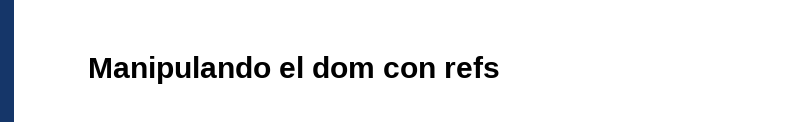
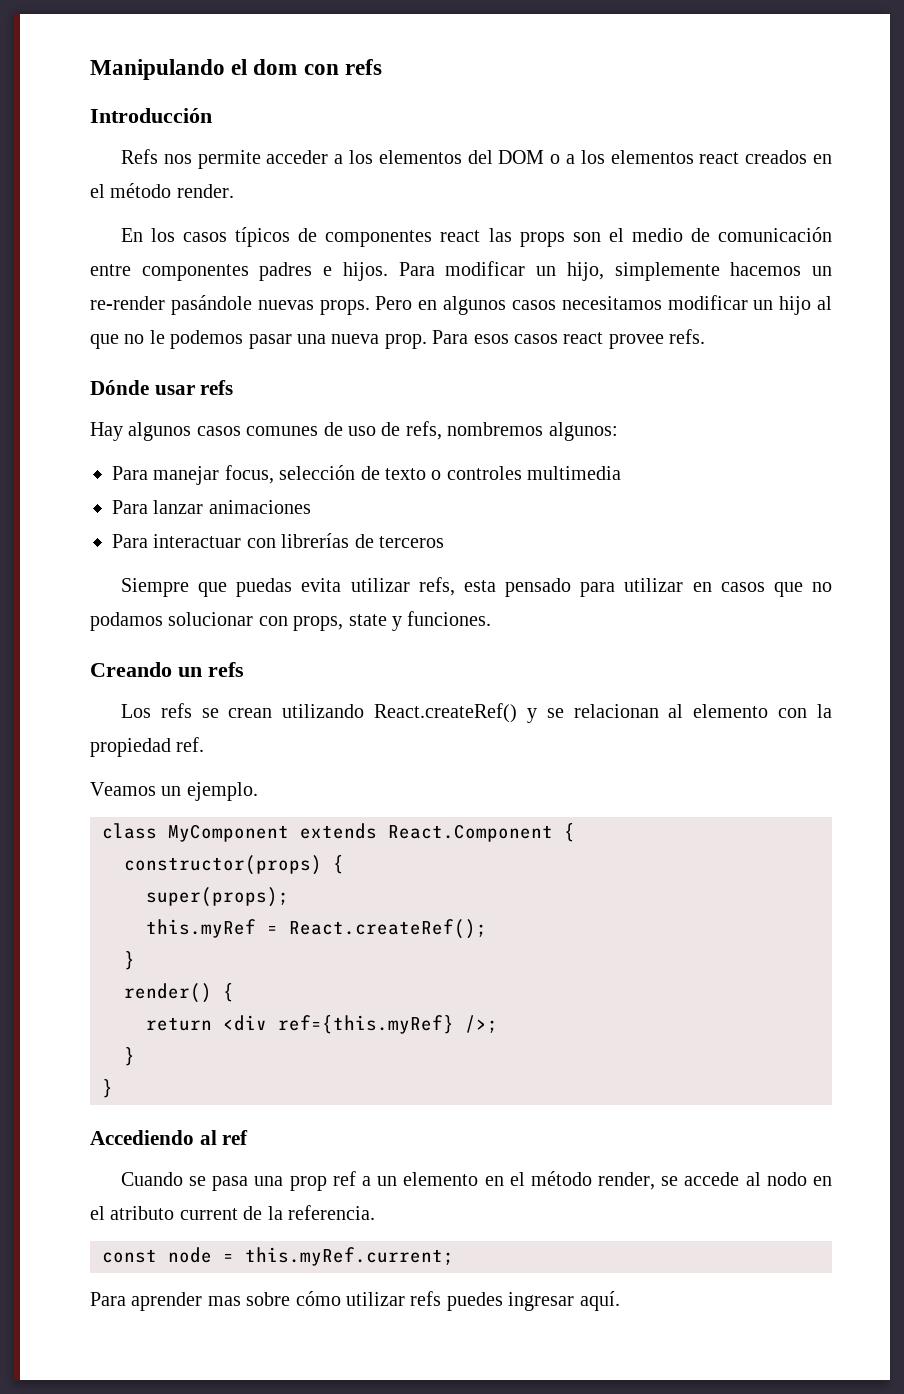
(501, 67) none -> [90,108,212,123] [120,149,832,169] [90,183,234,198] [120,227,832,247] [90,261,833,281] [90,295,832,315] [90,329,706,349] [90,380,234,395] [90,421,618,441] [112,465,622,485] [112,500,311,514] [112,533,444,548] [120,577,832,597] [90,611,492,631] [90,662,244,677] [120,703,832,723] [90,737,205,757] [90,782,258,801] [102,823,575,842] [124,855,344,875] [146,887,289,907] [146,919,487,939] [124,951,135,970] [124,983,234,1003] [146,1015,498,1034] [124,1047,135,1066] [102,1079,113,1098] [90,1130,249,1145] [120,1171,833,1191] [90,1205,375,1220] [102,1247,454,1266] [90,1291,620,1311] // Introducción // Refs nos permite acceder a los elementos del DOM o a los elementos react creados en el método render. // En los casos típicos de componentes react las props son el medio de comunicación entre componentes padres e hijos. Para modificar un hijo, simplemente hacemos un re-render pasándole nuevas props. Pero en algunos casos necesitamos modificar un hijo al que no le podemos pasar una nueva prop. Para esos casos react provee refs. // Dónde usar refs // Hay algunos casos comunes de uso de refs, nombremos algunos: // Para manejar focus, selección de texto o controles multimedia // Para lanzar animaciones // Para interactuar con librerías de terceros // Siempre que puedas evita utilizar refs, esta pensado para utilizar en casos que no podamos solucionar con props, state y funciones. // Creando un refs // Los refs se crean utilizando React.createRef() y se relacionan al elemento con la propiedad ref. // Veamos un ejemplo. // class MyComponent extends React.Component { // constructor(props) { // super(props); // this.myRef = React.createRef(); // } // render() { // return <div ref={this.myRef} />; // } // } // Accediendo al ref // Cuando se pasa una prop ref a un elemento en el método render, se accede al nodo en el atributo current de la referencia. // const node = this.myRef.current; // Para aprender mas sobre cómo utilizar refs puedes ingresar aquí.

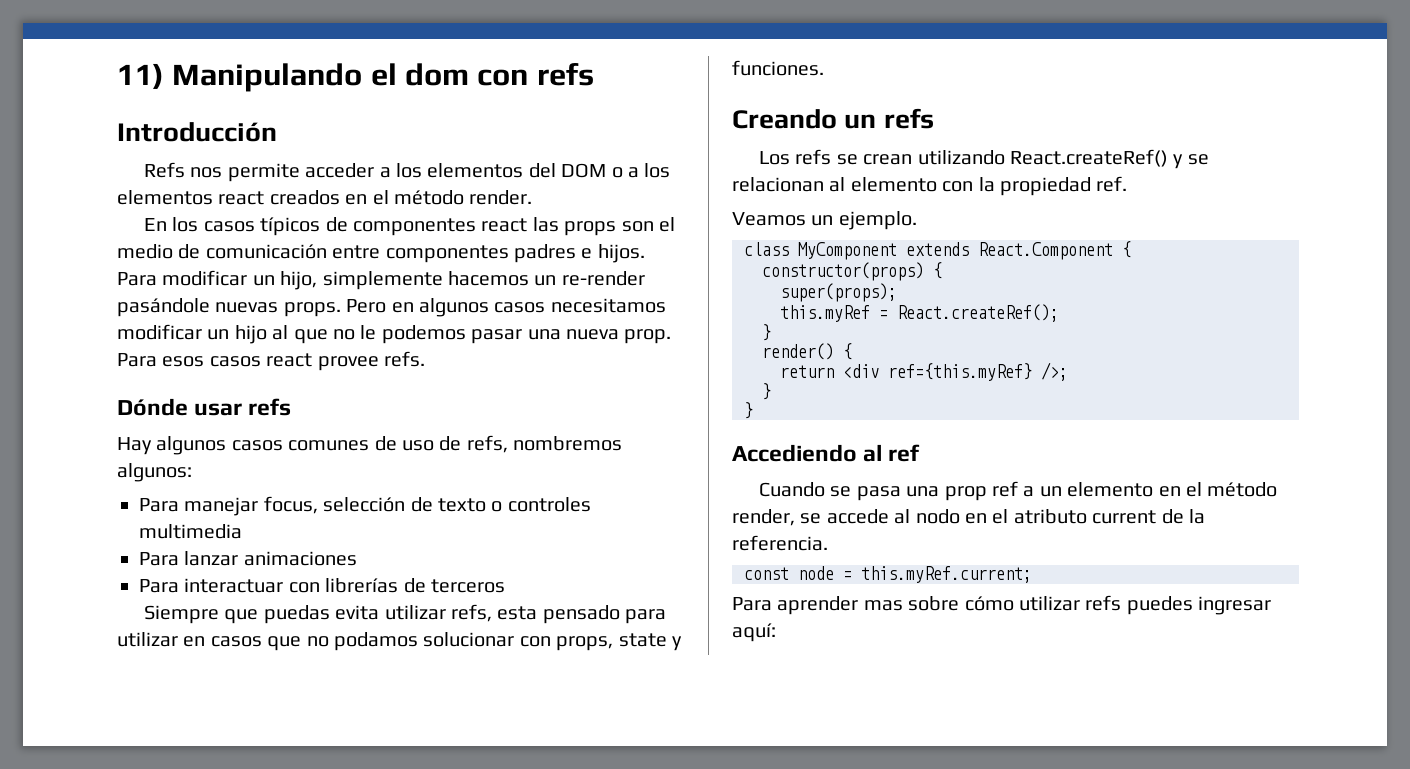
(90, 69) none -> [117,63,164,89] 11)
[579,1291,620,1311] aquí. -> [732,623,776,642] aquí:

